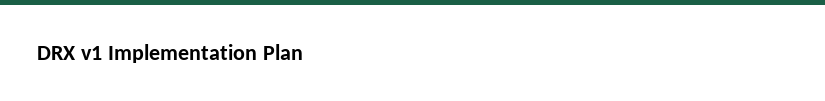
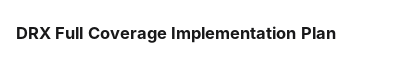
[80,46,102,60] v1 -> [55,27,167,43] Full Coverage

